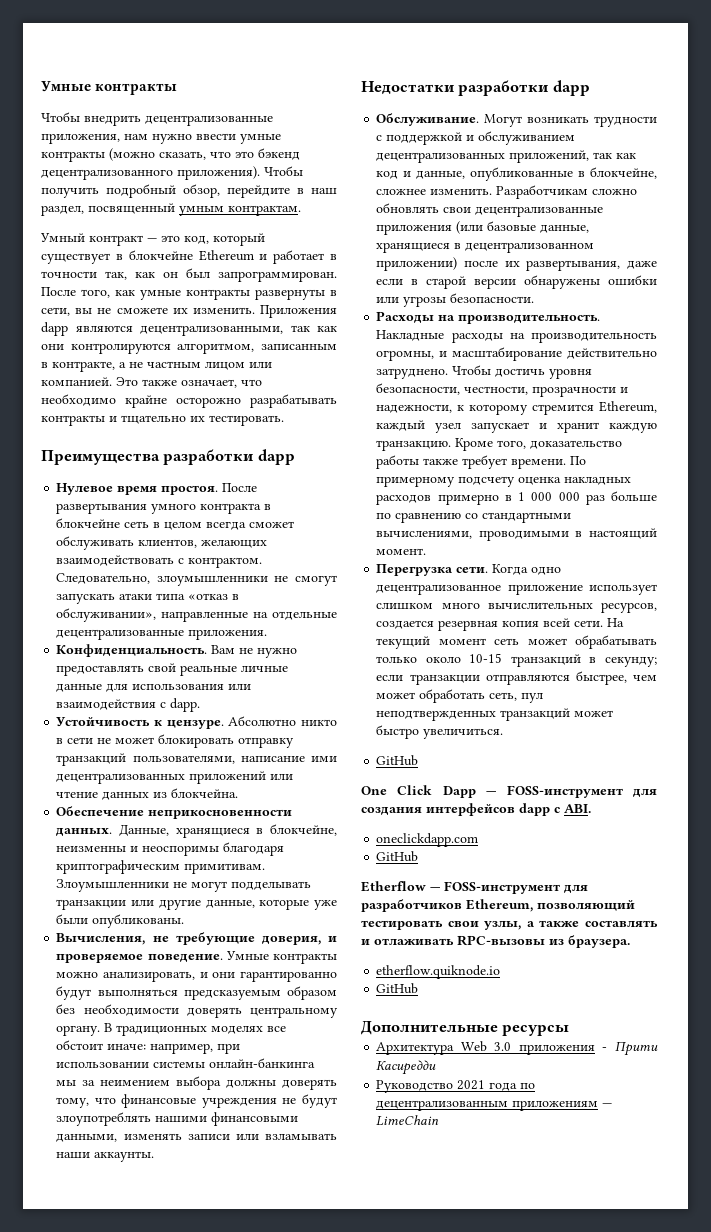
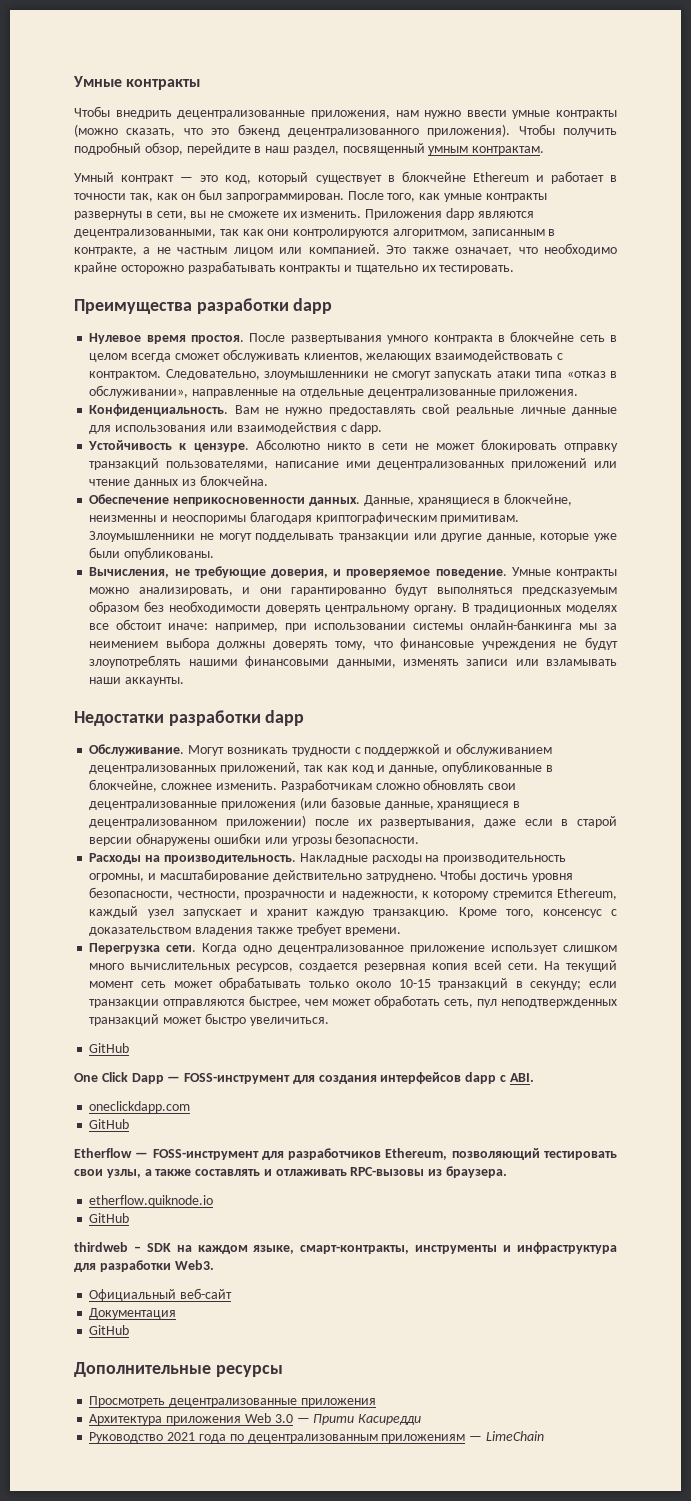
[530,440,623,449] [376,455,420,469] доказательство работы -> [542,909,618,918] [89,927,254,936] консенсус с доказательством владения
[570,456,587,465] [376,476,632,487] [376,491,657,505] [376,512,572,523] [376,528,657,541] [376,548,427,555] По примерному подсчету оценка накладных расходов примерно в 1 000 000 раз больше по сравнению со стандартными вычислениями, проводимыми в настоящий момент. -> (401, 931) none
(419, 988) none -> [74,1242,617,1254] [74,1260,214,1272] [89,1288,233,1301] [89,1308,177,1319] [89,1325,130,1335] // thirdweb – SDK на каждом языке, смарт-контракты, инструменты и инфраструктура для разработки Web3. // Официальный веб-сайт // Документация // GitHub
(570, 1030) none -> [89,1396,376,1407] // Просмотреть децентрализованные приложения
(455, 1048) none -> [166,1416,242,1425] приложения
[518,1044,608,1055] приложения - -> [296,1418,310,1423] —

